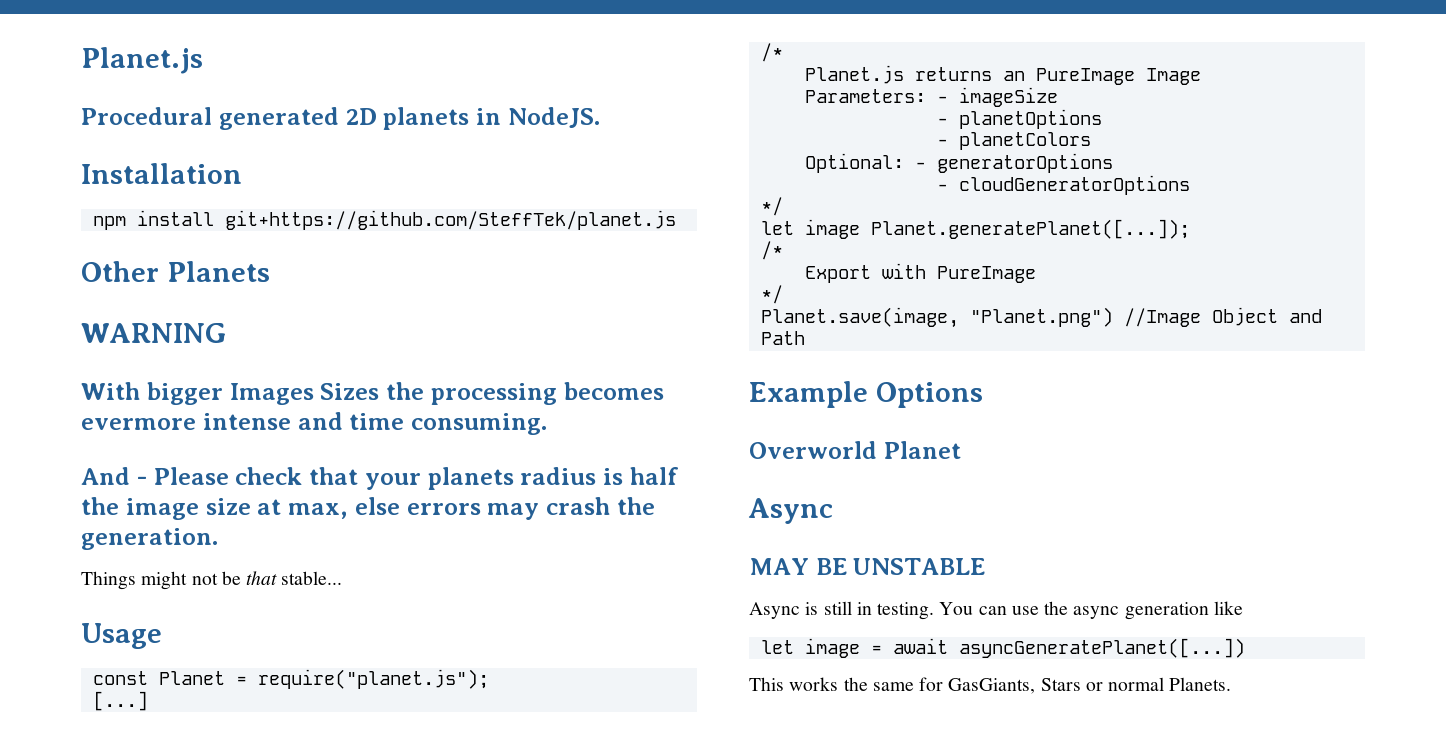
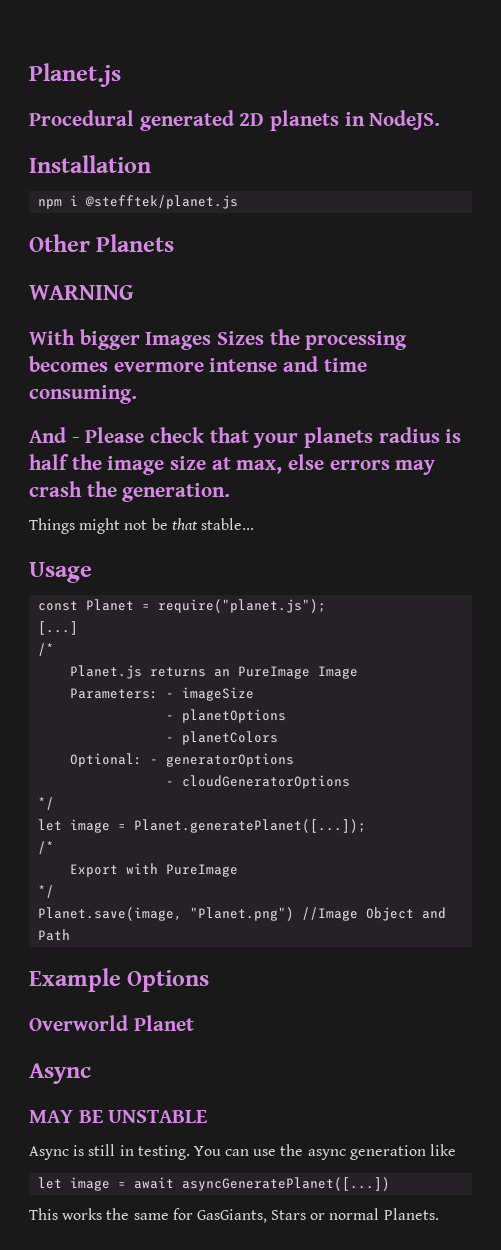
[136,210,676,230] install git+https://github.com/SteffTek/planet.js -> [70,195,239,209] i @stefftek/planet.js
(860, 229) none -> [118,824,127,830] =

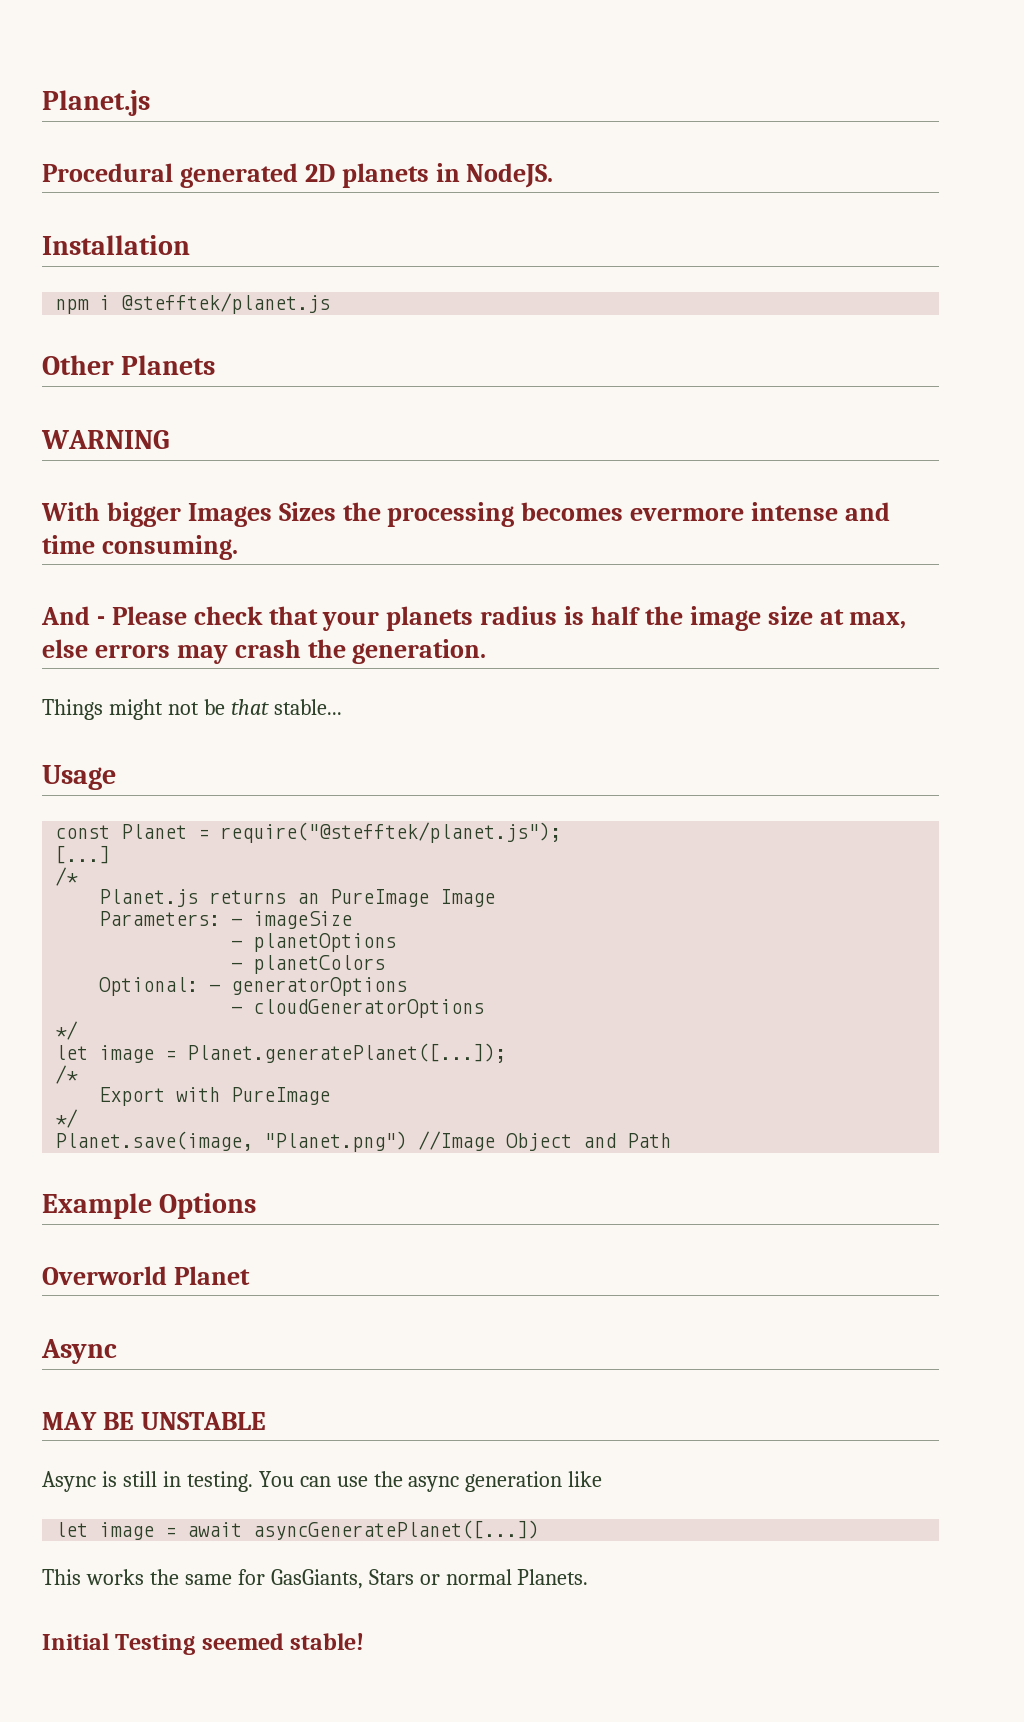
[158,599,327,613] require("planet.js"); -> [220,822,562,843] require("@stefftek/planet.js");
(439, 1214) none -> [42,1633,365,1655] // Initial Testing seemed stable!

